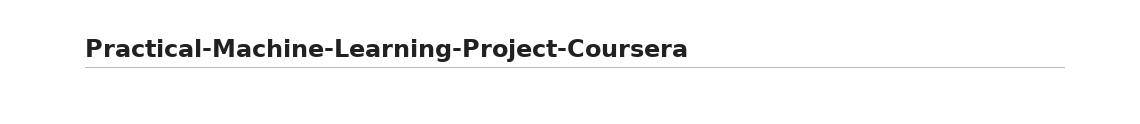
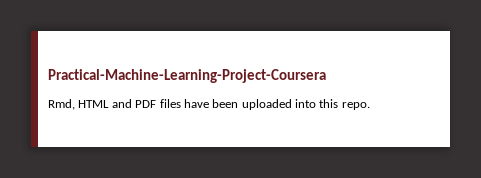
(688, 50) none -> [48,99,370,110] // Rmd, HTML and PDF files have been uploaded into this repo.

